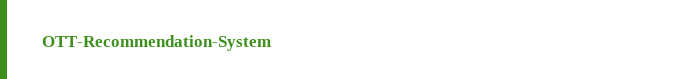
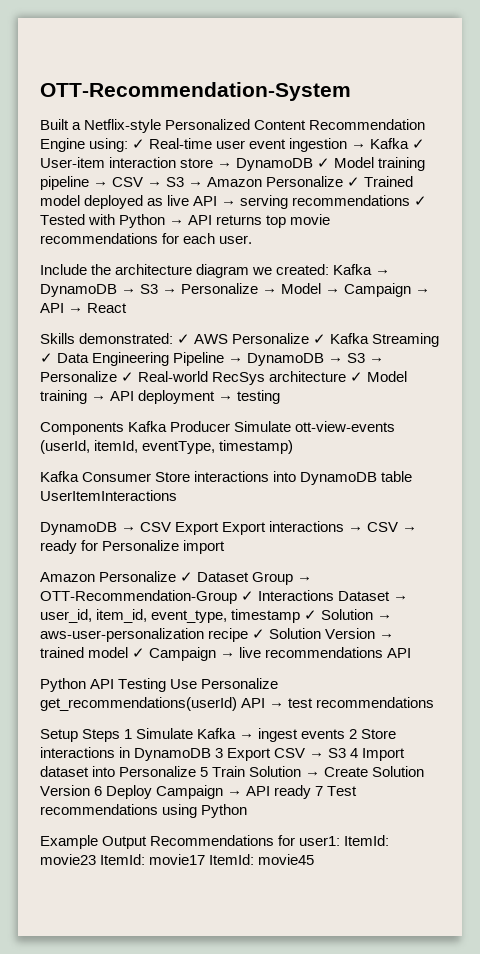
(271, 43) none -> [40,119,426,133] [40,138,426,152] [40,157,426,171] [40,176,414,190] [40,195,428,209] [40,214,331,228] [40,233,253,244] [40,264,391,278] [40,283,431,297] [40,303,128,313] [40,333,440,347] [40,352,385,366] [40,371,408,385] [40,390,281,404] [40,421,396,435] [40,440,294,454] [40,471,413,485] [40,490,177,501] [40,521,418,535] [40,540,226,554] [40,571,313,585] [40,590,409,604] [40,609,393,623] [40,628,395,642] [40,647,412,661] [40,678,279,692] [40,697,435,711] [40,728,397,742] [40,747,406,761] [40,766,425,777] [40,785,358,799] [40,804,248,818] [40,835,390,849] [40,854,315,865] // Built a Netflix-style Personalized Content Recommendation Engine using: ✓ Real-time user event ingestion → Kafka ✓ User-item interaction store → DynamoDB ✓ Model training pipeline → CSV → S3 → Amazon Personalize ✓ Trained model deployed as live API → serving recommendations ✓ Tested with Python → API returns top movie recommendations for each user. // Include the architecture diagram we created: Kafka → DynamoDB → S3 → Personalize → Model → Campaign → API → React // Skills demonstrated: ✓ AWS Personalize ✓ Kafka Streaming ✓ Data Engineering Pipeline → DynamoDB → S3 → Personalize ✓ Real-world RecSys architecture ✓ Model training → API deployment → testing // Components Kafka Producer Simulate ott-view-events (userId, itemId, eventType, timestamp) // Kafka Consumer Store interactions into DynamoDB table UserItemInteractions // DynamoDB → CSV Export Export interactions → CSV → ready for Personalize import // Amazon Personalize ✓ Dataset Group → OTT-Recommendation-Group ✓ Interactions Dataset → user_id, item_id, event_type, timestamp ✓ Solution → aws-user-personalization recipe ✓ Solution Version → trained model ✓ Campaign → live recommendations API // Python API Testing Use Personalize get_recommendations(userId) API → test recommendations // Setup Steps 1 Simulate Kafka → ingest events 2 Store interactions in DynamoDB 3 Export CSV → S3 4 Import dataset into Personalize 5 Train Solution → Create Solution Version 6 Deploy Campaign → API ready 7 Test recommendations using Python // Example Output Recommendations for user1: ItemId: movie23 ItemId: movie17 ItemId: movie45

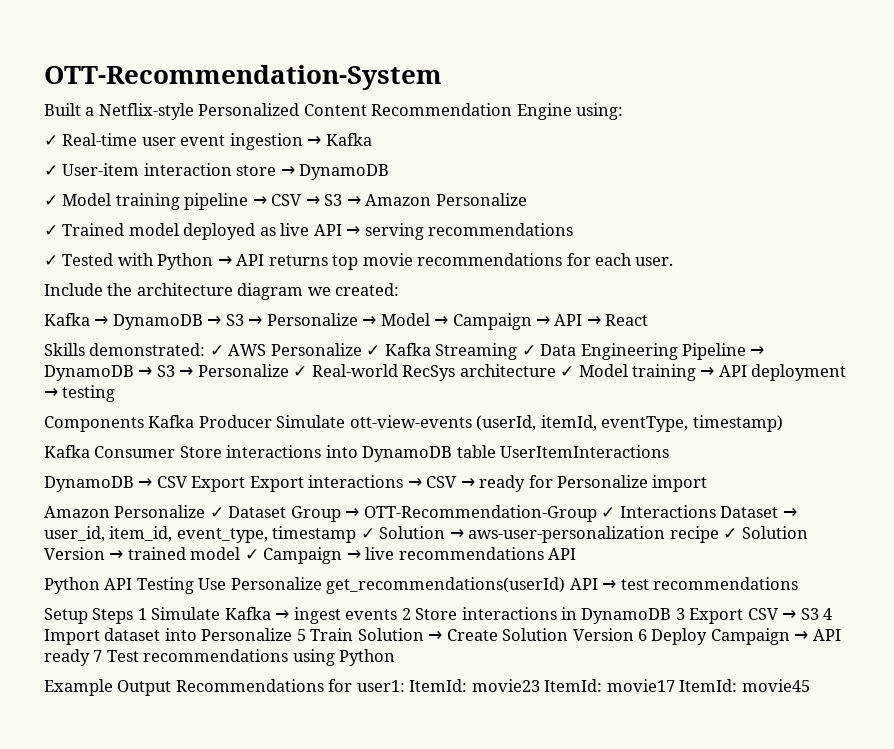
(129, 145) none -> (624, 111) //
(410, 143) none -> (372, 139) //
(314, 164) none -> (390, 172) //
(344, 181) none -> (527, 199) //
(411, 200) none -> (574, 229) //
(330, 269) none -> (400, 289) //

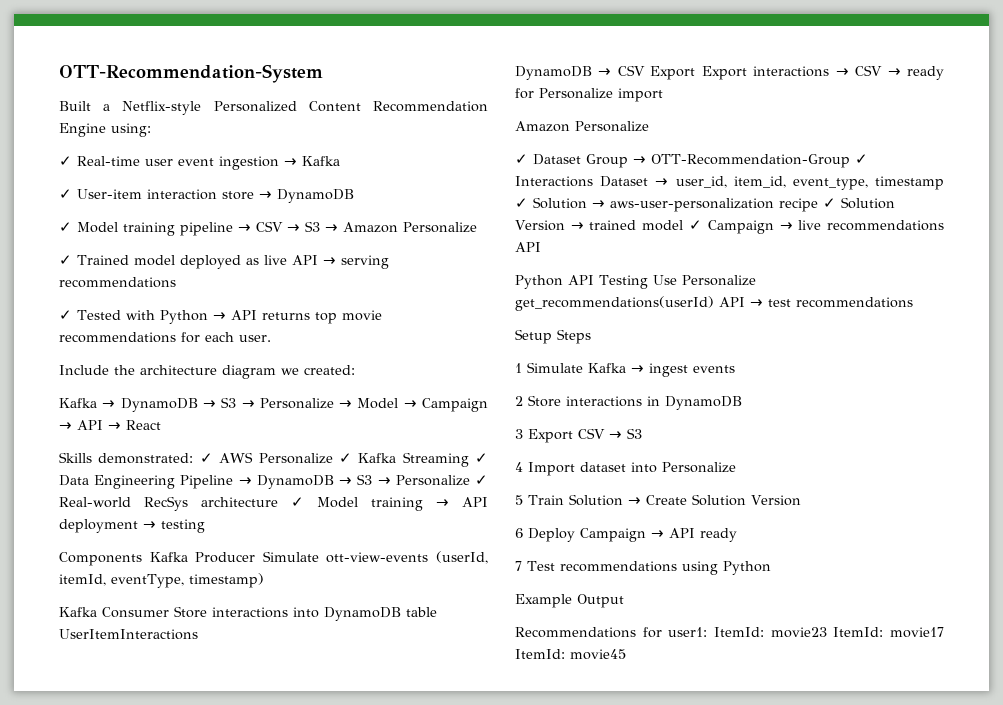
(206, 511) none -> (649, 126) //
(134, 616) none -> (591, 336) //
(398, 614) none -> (735, 369) //
(672, 616) none -> (742, 403) //
(819, 614) none -> (642, 433) //
(293, 634) none -> (736, 467) //
(634, 634) none -> (801, 500) //
(90, 657) none -> (737, 535) //
(172, 688) none -> (624, 601) //

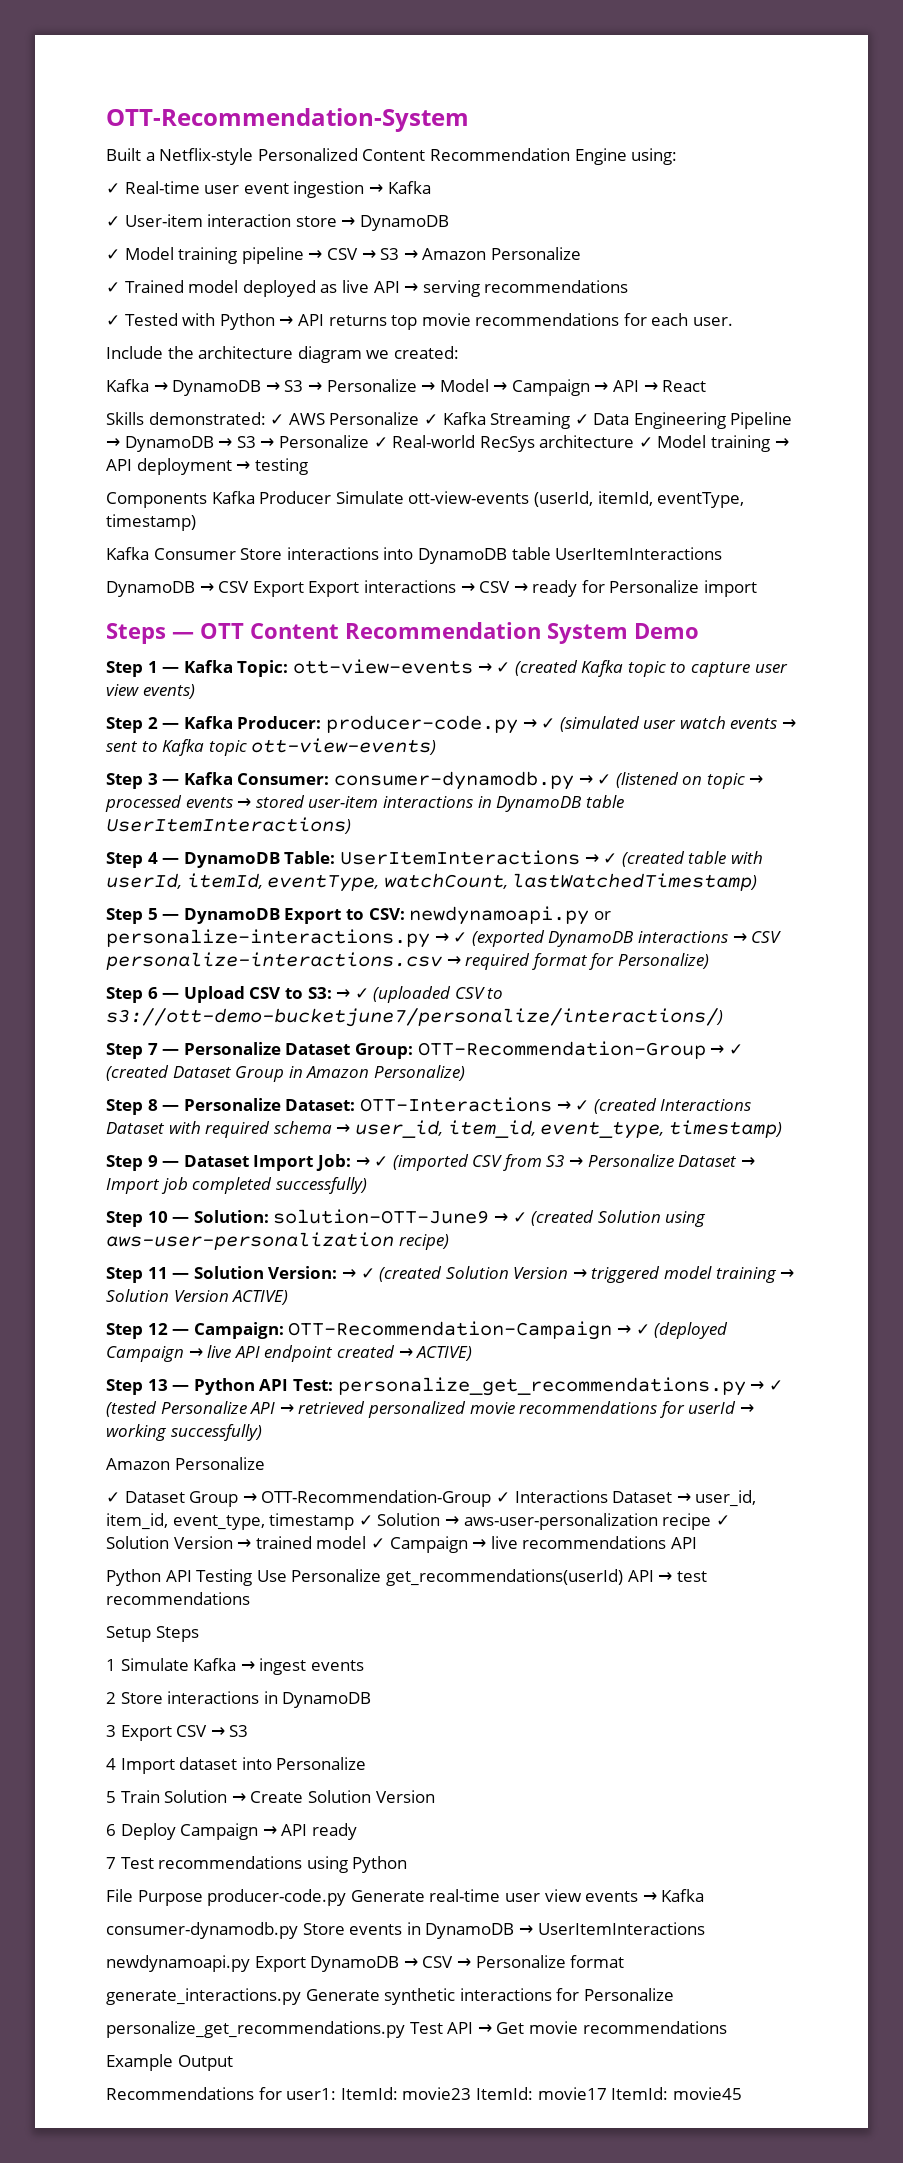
(663, 95) none -> [106,622,699,644] [106,659,788,677] [106,684,195,699] [106,715,797,734] [106,738,437,756] [106,771,764,790] [105,795,624,812] [106,817,351,834] [106,850,763,868] [106,873,758,892] [106,906,611,925] [106,929,782,948] [106,952,709,970] [106,986,504,1003] [106,1008,723,1027] [106,1041,743,1059] [106,1065,465,1082] [106,1097,752,1115] [106,1120,782,1139] [106,1154,755,1171] [106,1177,367,1194] [106,1209,707,1227] [106,1232,449,1250] [106,1266,795,1283] [106,1289,289,1305] [106,1321,729,1340] [106,1345,473,1362] [106,1377,783,1396] [106,1401,754,1418] [106,1424,262,1441] // Steps — OTT Content Recommendation System Demo // Step 1 — Kafka Topic: ott-view-events → ✓ (created Kafka topic to capture user view events) // Step 2 — Kafka Producer: producer-code.py → ✓ (simulated user watch events → sent to Kafka topic ott-view-events) // Step 3 — Kafka Consumer: consumer-dynamodb.py → ✓ (listened on topic → processed events → stored user-item interactions in DynamoDB table UserItemInteractions) // Step 4 — DynamoDB Table: UserItemInteractions → ✓ (created table with userId, itemId, eventType, watchCount, lastWatchedTimestamp) // Step 5 — DynamoDB Export to CSV: newdynamoapi.py or personalize-interactions.py → ✓ (exported DynamoDB interactions → CSV personalize-interactions.csv → required format for Personalize) // Step 6 — Upload CSV to S3: → ✓ (uploaded CSV to s3://ott-demo-bucketjune7/personalize/interactions/) // Step 7 — Personalize Dataset Group: OTT-Recommendation-Group → ✓ (created Dataset Group in Amazon Personalize) // Step 8 — Personalize Dataset: OTT-Interactions → ✓ (created Interactions Dataset with required schema → user_id, item_id, event_type, timestamp) // Step 9 — Dataset Import Job: → ✓ (imported CSV from S3 → Personalize Dataset → Import job completed successfully) // Step 10 — Solution: solution-OTT-June9 → ✓ (created Solution using aws-user-personalization recipe) // Step 11 — Solution Version: → ✓ (created Solution Version → triggered model training → Solution Version ACTIVE) // Step 12 — Campaign: OTT-Recommendation-Campaign → ✓ (deployed Campaign → live API endpoint created → ACTIVE) // Step 13 — Python API Test: personalize_get_recommendations.py → ✓ (tested Personalize API → retrieved personalized movie recommendations for userId → working successfully)
(771, 568) none -> [106,1889,705,1906] [106,1922,705,1939] [106,1955,625,1972] [106,1988,674,2005] [106,2021,727,2038] // File Purpose producer-code.py Generate real-time user view events → Kafka // consumer-dynamodb.py Store events in DynamoDB → UserItemInteractions // newdynamoapi.py Export DynamoDB → CSV → Personalize format // generate_interactions.py Generate synthetic interactions for Personalize // personalize_get_recommendations.py Test API → Get movie recommendations

